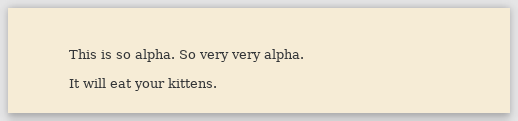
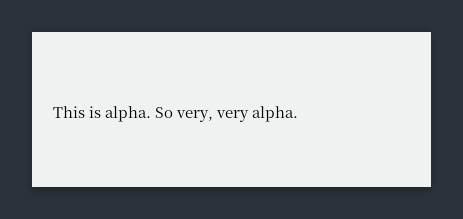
[116,52,131,59] so -> (102, 112) none
[199,52,229,62] very -> [176,110,214,122] very,
[69,78,217,91] // It will eat your kittens. -> (299, 114) none

